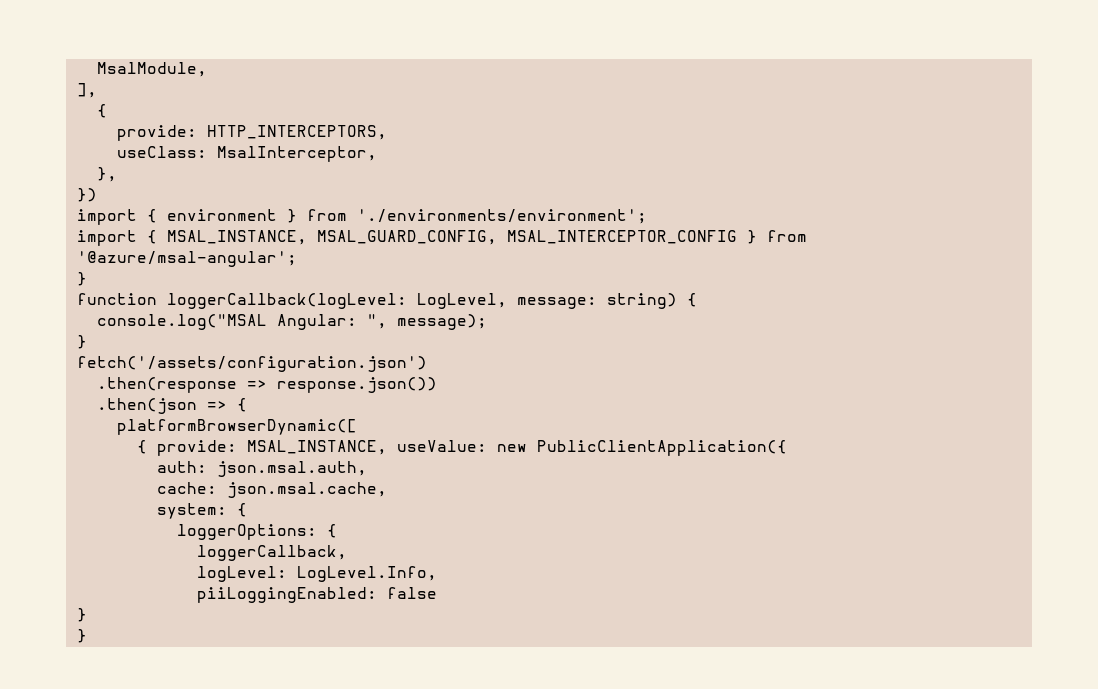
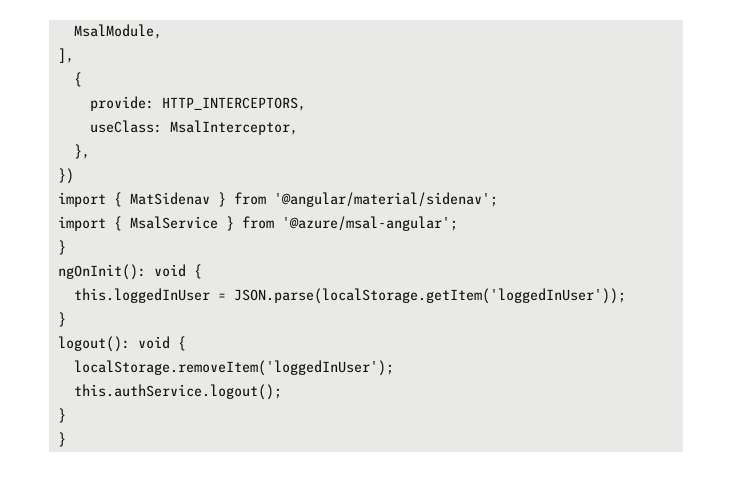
[167,209,648,224] [77,230,738,246] environment } from './environments/environment'; // import { MSAL_INSTANCE, MSAL_GUARD_CONFIG, MSAL_INTERCEPTOR_CONFIG -> [130,192,499,207] [58,216,219,231] MatSidenav } from '@angular/material/sidenav'; // import { MsalService
[77,293,698,309] [97,314,488,330] [77,335,88,349] [77,356,428,372] [97,377,438,393] [97,398,248,414] [117,419,358,435] [137,440,788,456] [157,461,368,477] [157,482,388,498] [157,503,248,519] [177,524,338,540] [197,545,348,561] [197,566,438,582] [197,587,438,603] function loggerCallback(logLevel: LogLevel, message: string) { // console.log("MSAL Angular: ", message); // } // fetch('/assets/configuration.json') // .then(response => response.json()) // .then(json => { // platformBrowserDynamic([ // { provide: MSAL_INSTANCE, useValue: new PublicClientApplication({ // auth: json.msal.auth, // cache: json.msal.cache, // system: { // loggerOptions: { // loggerCallback, // logLevel: LogLevel.Info, // piiLoggingEnabled: false -> [58,264,203,280] [74,288,627,304] [58,312,67,327] [58,336,187,352] [74,360,395,376] [74,384,283,400] ngOnInit(): void { // this.loggedInUser = JSON.parse(localStorage.getItem('loggedInUser')); // } // logout(): void { // localStorage.removeItem('loggedInUser'); // this.authService.logout();

